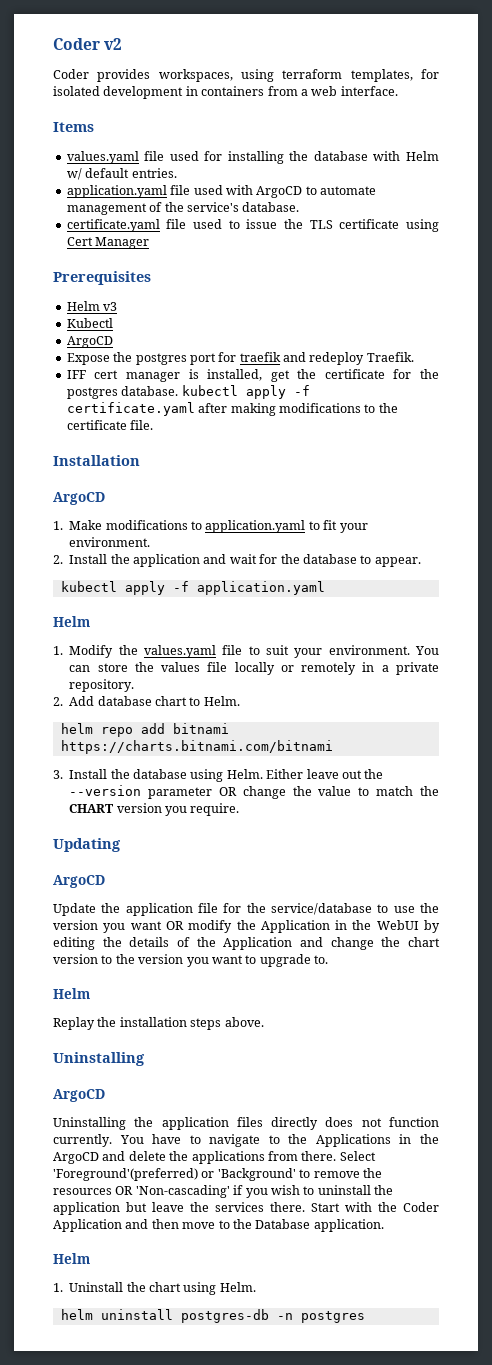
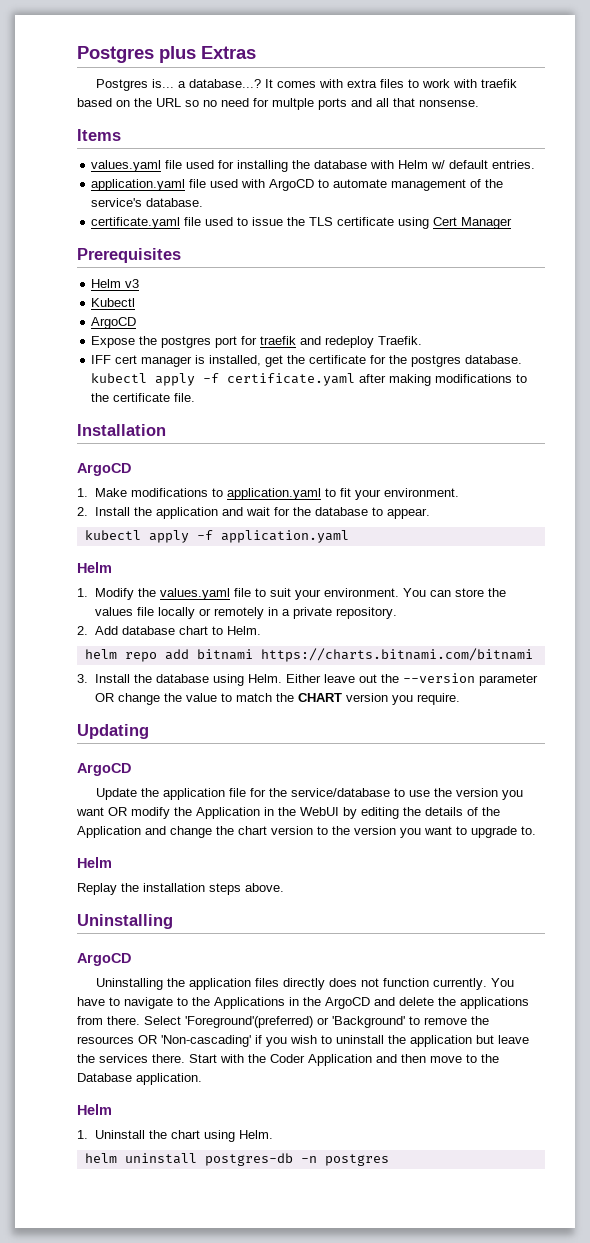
[53,38,123,50] [53,69,439,82] [53,86,398,99] Coder v2 // Coder provides workspaces, using terraform templates, for isolated development in containers from a web interface. -> [77,46,256,63] [95,79,517,91] [77,98,479,110] Postgres plus Extras // Postgres is... a database...? It comes with extra files to work with traefik based on the URL so no need for multple ports and all that nonsense.

